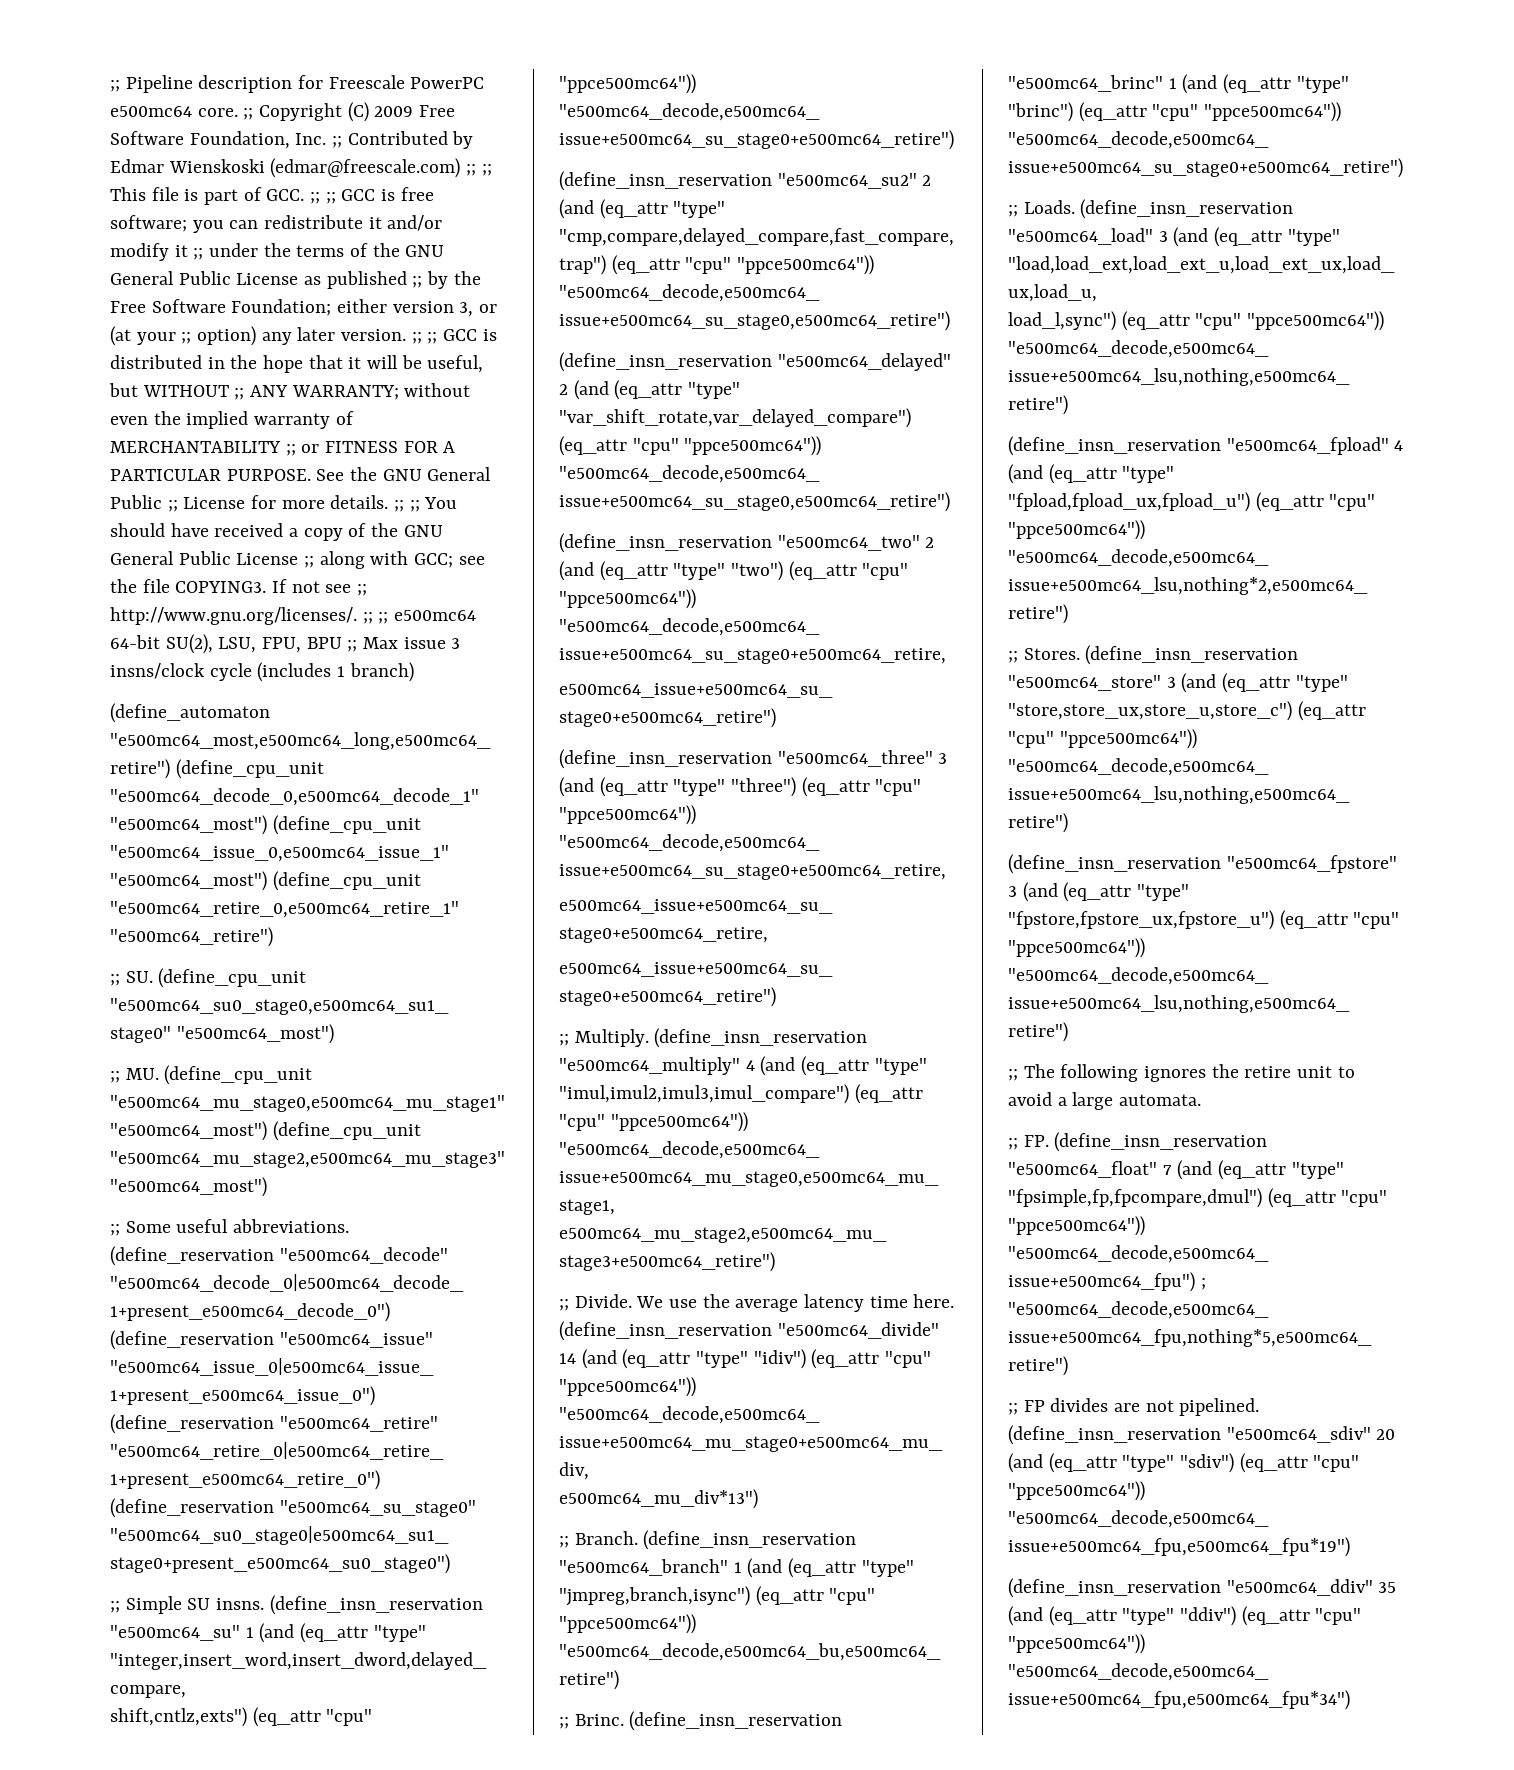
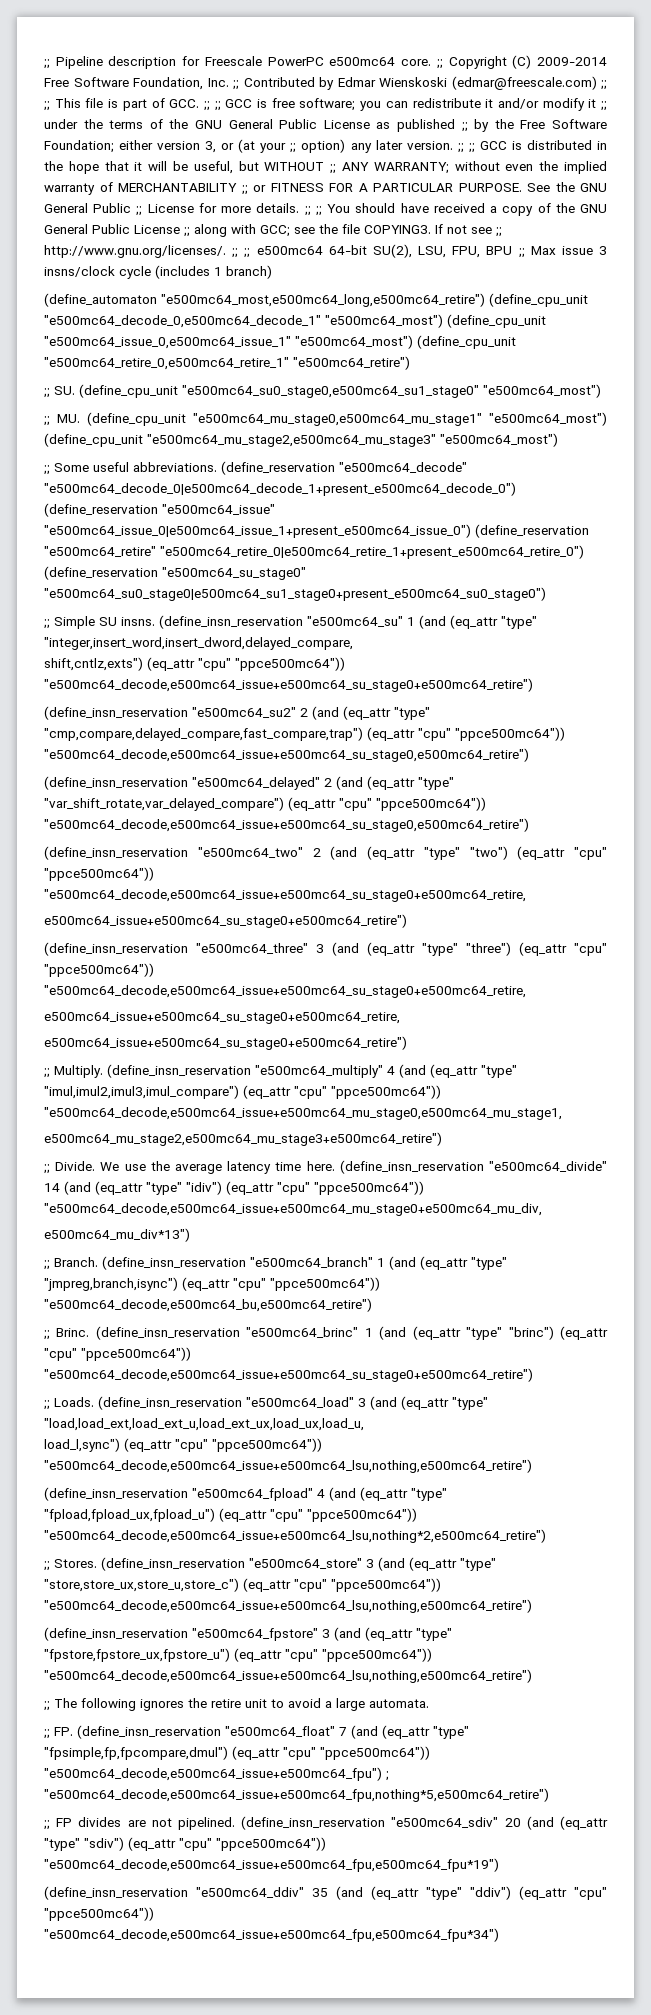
[374,106,414,117] 2009 -> [537,57,608,66] 2009-2014

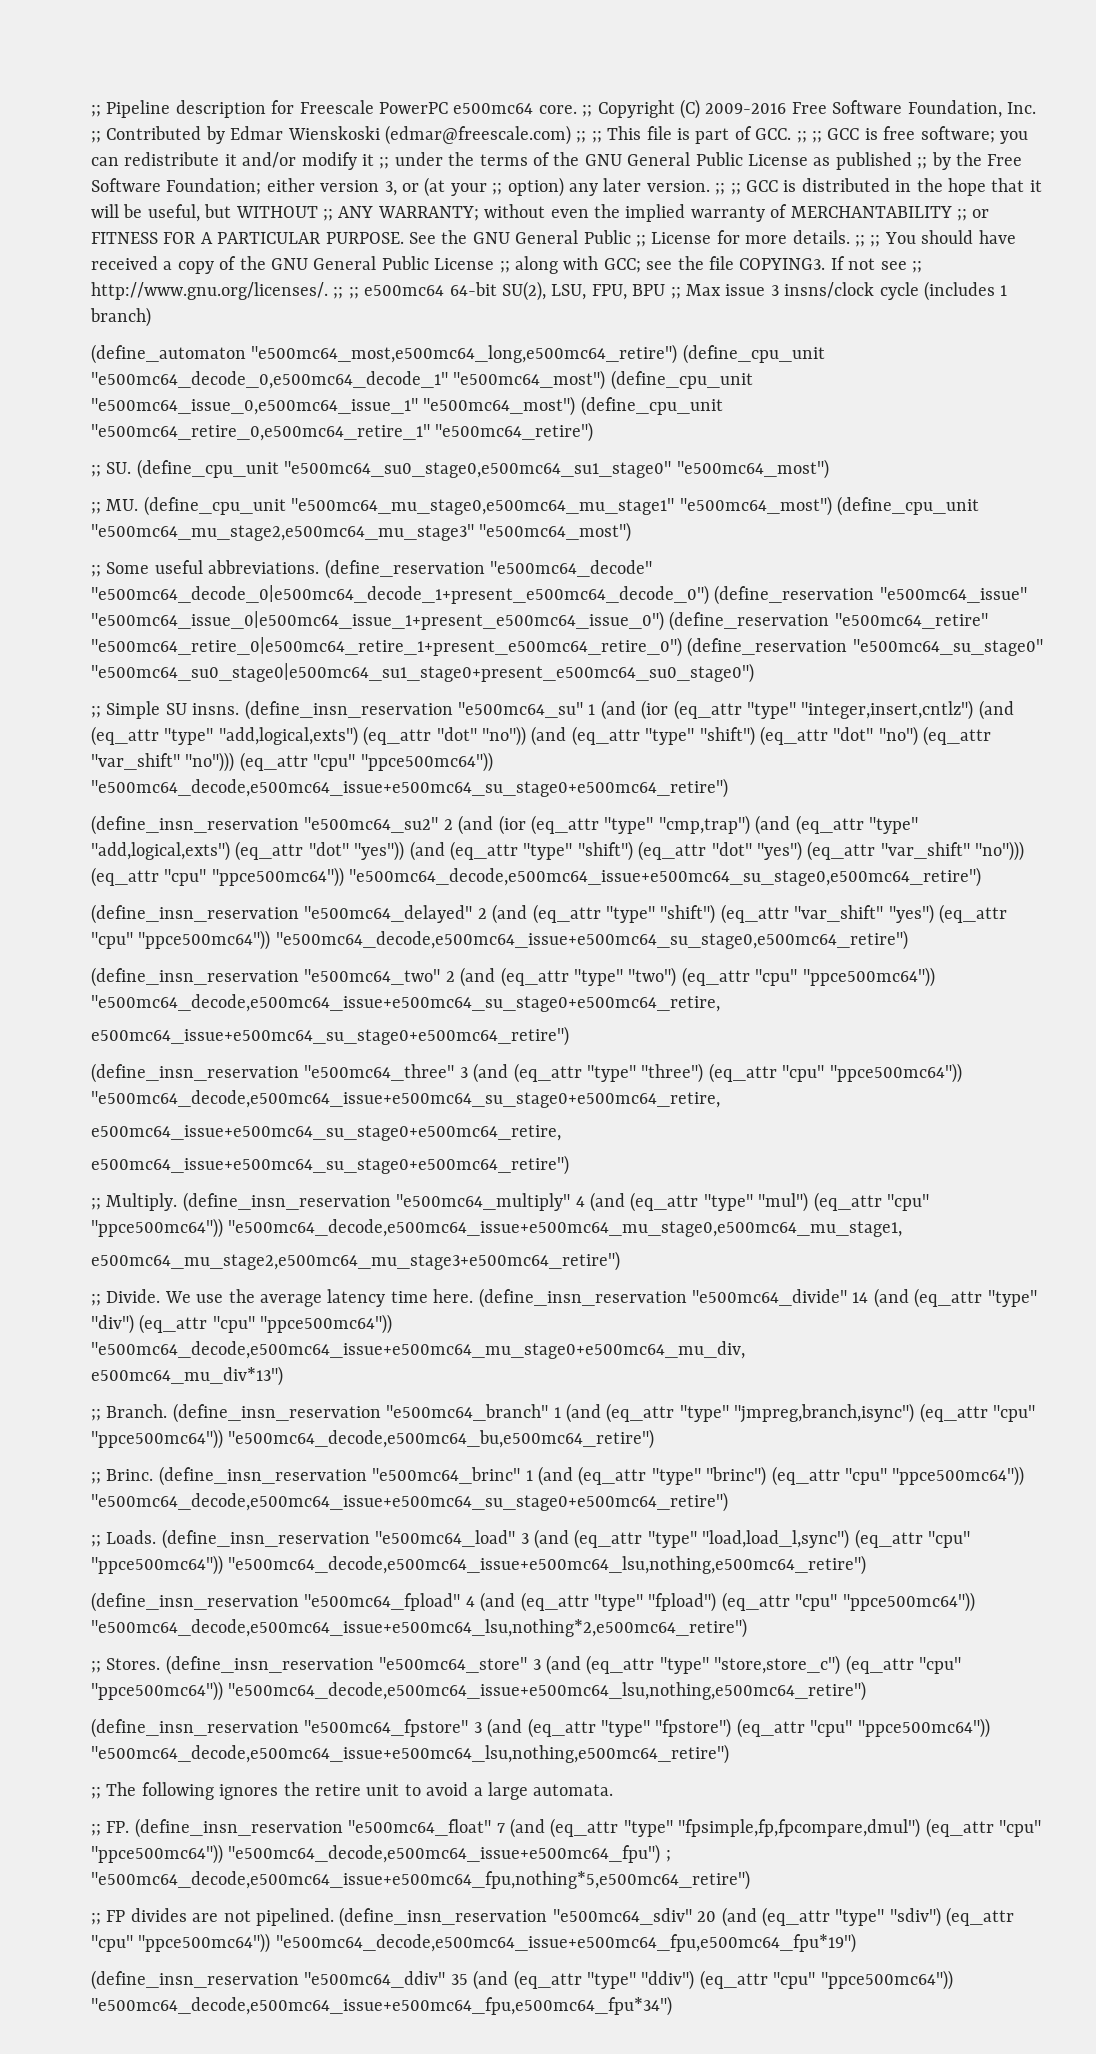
[537,57,608,66] 2009-2014 -> [705,103,787,114] 2009-2016
[450,615,537,629] [44,637,353,650] [44,657,143,671] (eq_attr "type" "integer,insert_word,insert_dword,delayed_compare, // shift,cntlz,exts") -> [641,700,1014,720] [91,726,992,746] [91,752,235,772] (ior (eq_attr "type" "integer,insert,cntlz") (and (eq_attr "type" "add,logical,exts") (eq_attr "dot" "no")) (and (eq_attr "type" "shift") (eq_attr "dot" "no") (eq_attr "var_shift" "no")))
[343,706,430,720] [44,727,363,741] (eq_attr "type" "cmp,compare,delayed_compare,fast_compare,trap") -> [498,815,918,835] [91,841,1025,861] (ior (eq_attr "type" "cmp,trap") (and (eq_attr "type" "add,logical,exts") (eq_attr "dot" "yes")) (and (eq_attr "type" "shift") (eq_attr "dot" "yes") (eq_attr "var_shift" "no")))
[44,797,284,811] "var_shift_rotate,var_delayed_compare") -> [660,904,934,924] "shift") (eq_attr "var_shift" "yes")
[44,1085,239,1099] "imul,imul2,imul3,imul_compare") -> [758,1192,809,1212] "mul")
[186,1181,222,1195] "idiv") -> [91,1314,134,1334] "div")
[44,1418,364,1431] [44,1438,120,1452] "load,load_ext,load_ext_u,load_ext_ux,load_ux,load_u, // load_l,sync") -> [702,1529,850,1549] "load,load_l,sync")
[44,1508,215,1522] "fpload,fpload_ux,fpload_u") -> [648,1592,717,1612] "fpload")
[44,1578,239,1592] "store,store_ux,store_u,store_c") -> [714,1655,841,1675] "store,store_c")
[44,1648,230,1662] "fpstore,fpstore_ux,fpstore_u") -> [655,1718,732,1738] "fpstore")

